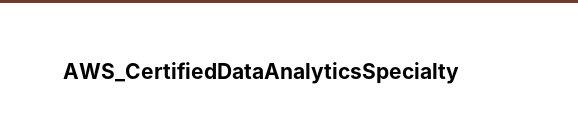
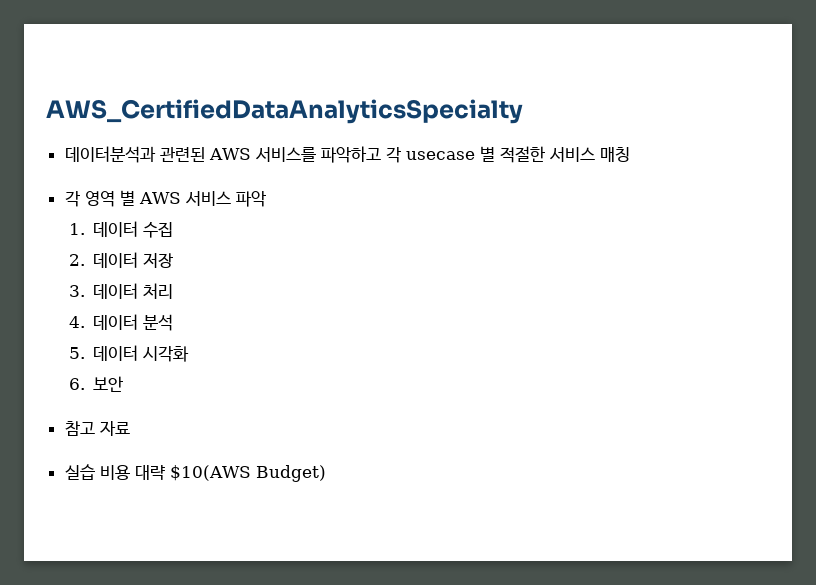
(459, 73) none -> [64,146,630,163] [64,190,266,207] [68,221,174,238] [68,252,174,268] [68,283,174,299] [68,314,174,331] [68,345,190,362] [68,376,124,392] [64,421,130,436] [64,464,326,482] // 데이터분석과 관련된 AWS 서비스를 파악하고 각 usecase 별 적절한 서비스 매칭 // 각 영역 별 AWS 서비스 파악 // 1. 데이터 수집 // 2. 데이터 저장 // 3. 데이터 처리 // 4. 데이터 분석 // 5. 데이터 시각화 // 6. 보안 // 참고 자료 // 실습 비용 대략 $10(AWS Budget)

